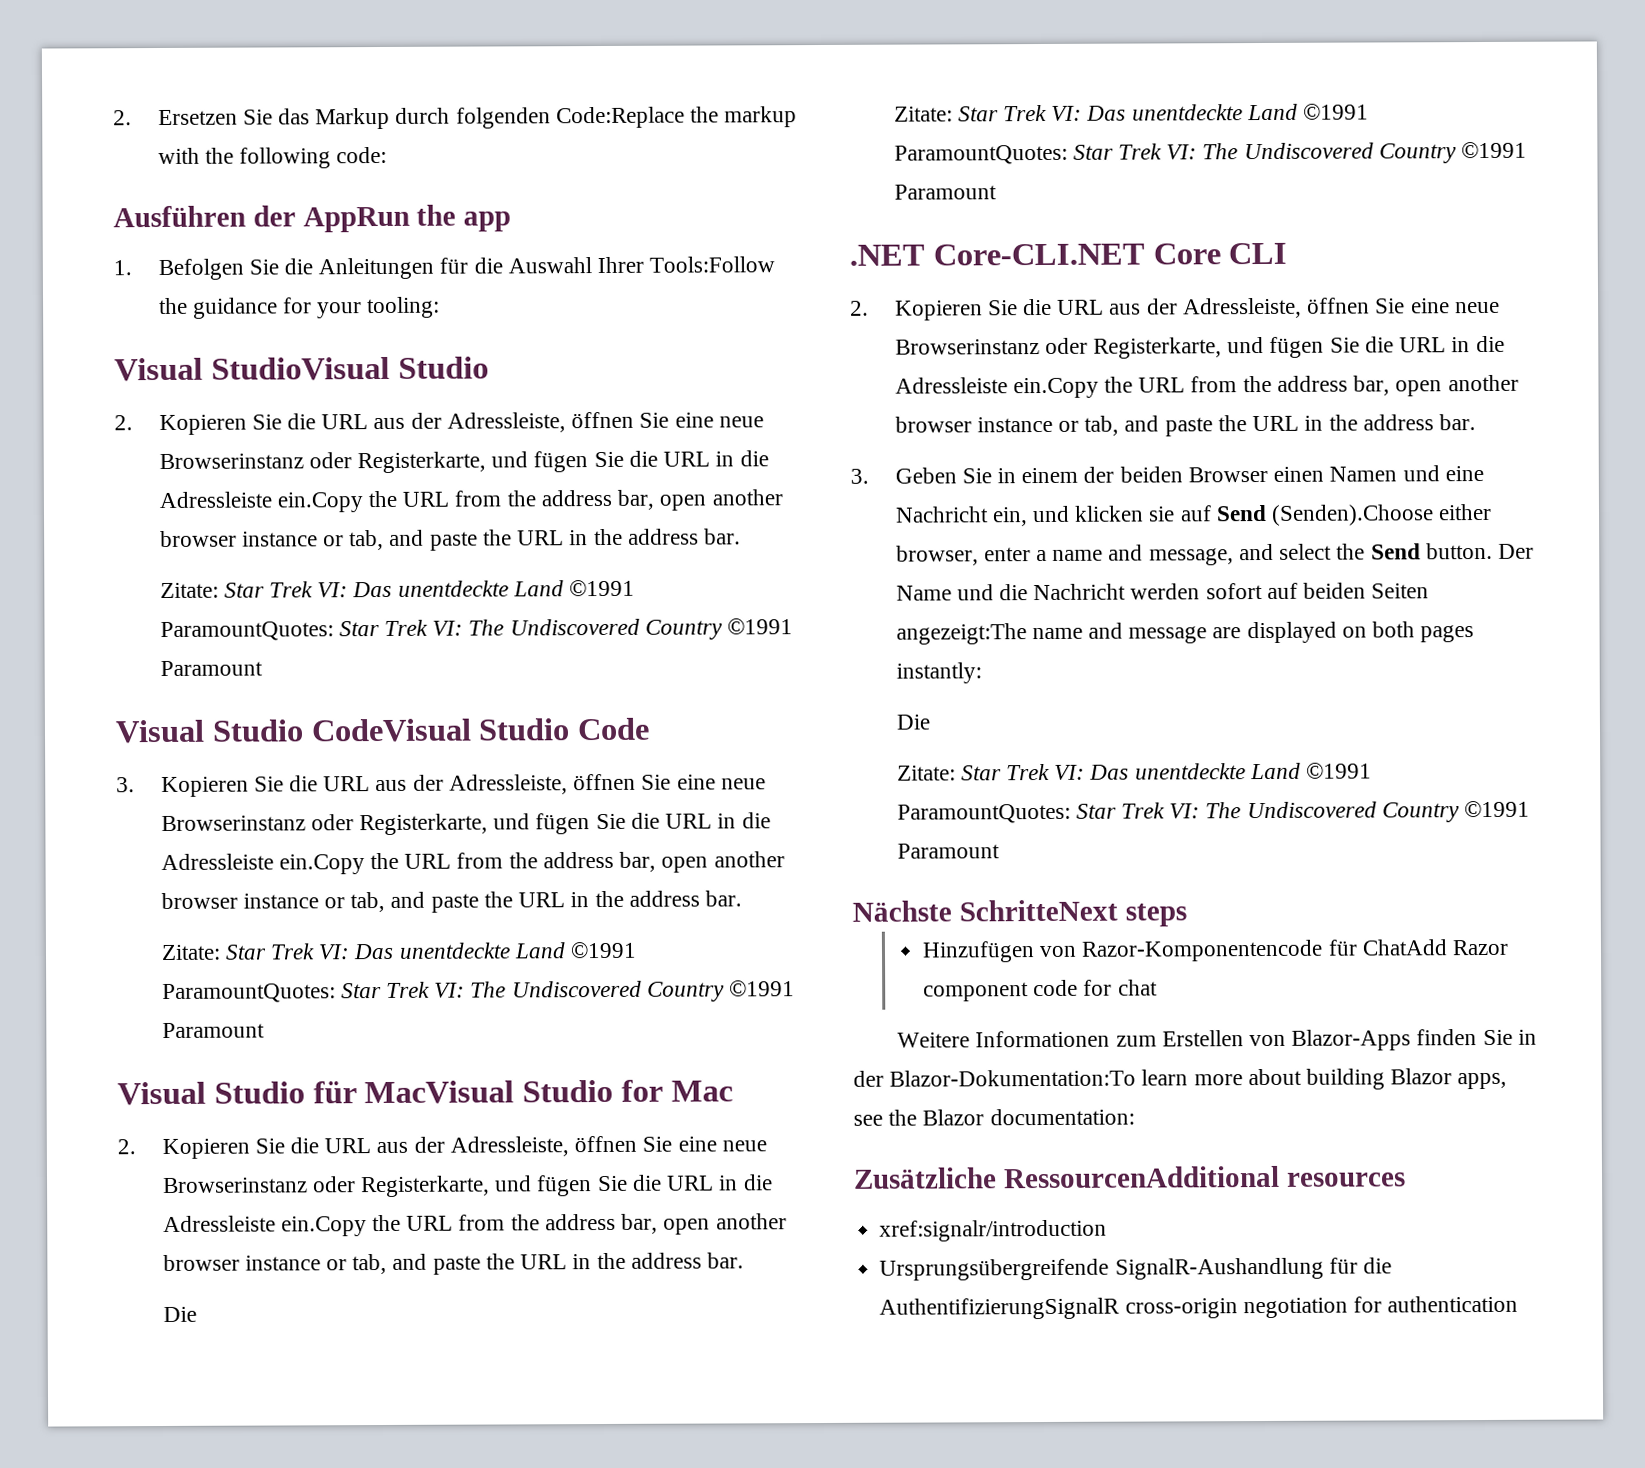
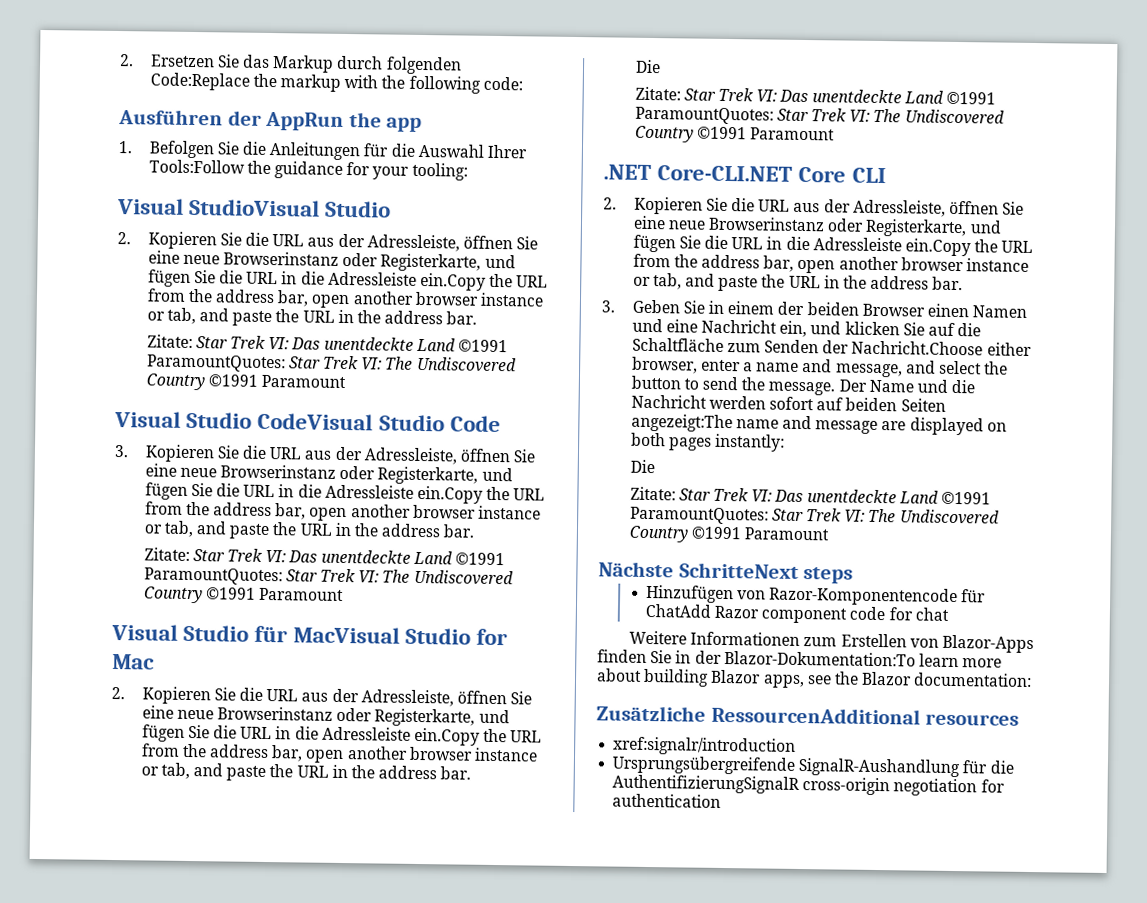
[1148,504,1435,526] sie auf Send (Senden).Choose -> [902,322,982,337] [631,337,984,356] Sie auf die Schaltfläche zum Senden der Nachricht.Choose
[1370,542,1493,560] Send button. -> [630,375,836,396] button to send the message.

